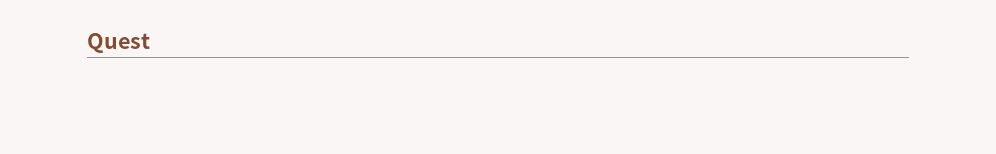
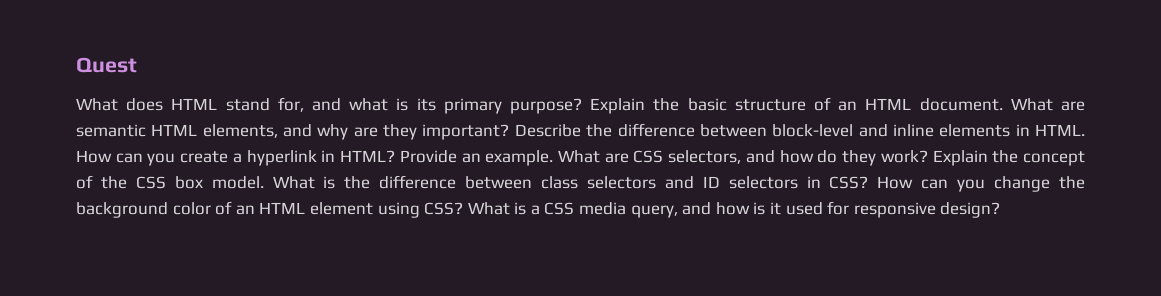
(150, 43) none -> [76,97,1086,114] [76,123,1086,140] [76,150,1086,166] [76,175,1086,192] [76,201,1001,218] // What does HTML stand for, and what is its primary purpose? Explain the basic structure of an HTML document. What are semantic HTML elements, and why are they important? Describe the difference between block-level and inline elements in HTML. How can you create a hyperlink in HTML? Provide an example. What are CSS selectors, and how do they work? Explain the concept of the CSS box model. What is the difference between class selectors and ID selectors in CSS? How can you change the background color of an HTML element using CSS? What is a CSS media query, and how is it used for responsive design?

